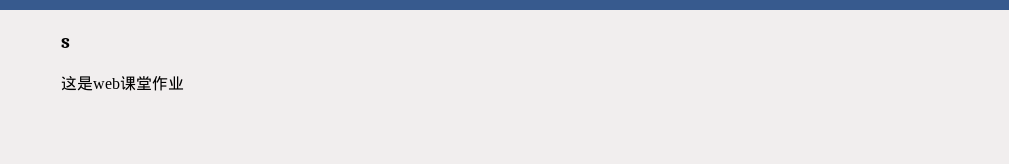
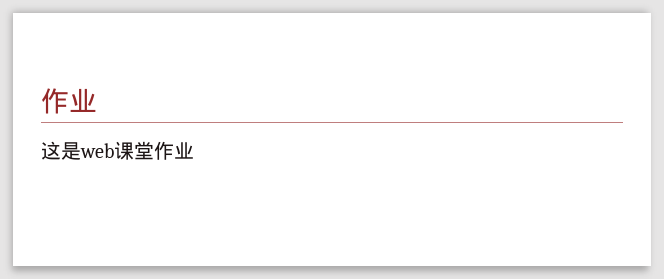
[61,38,70,48] s -> [41,88,97,114] 作业

